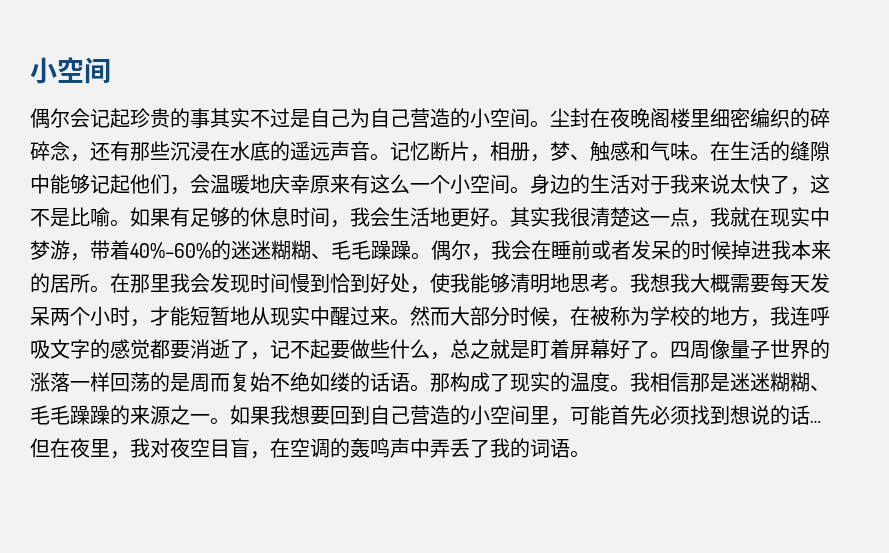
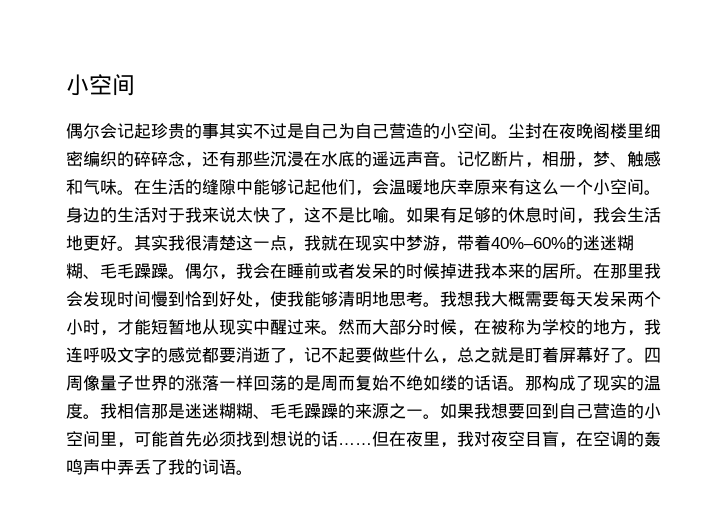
[810,420,821,423] … -> [338,443,372,445] ……

